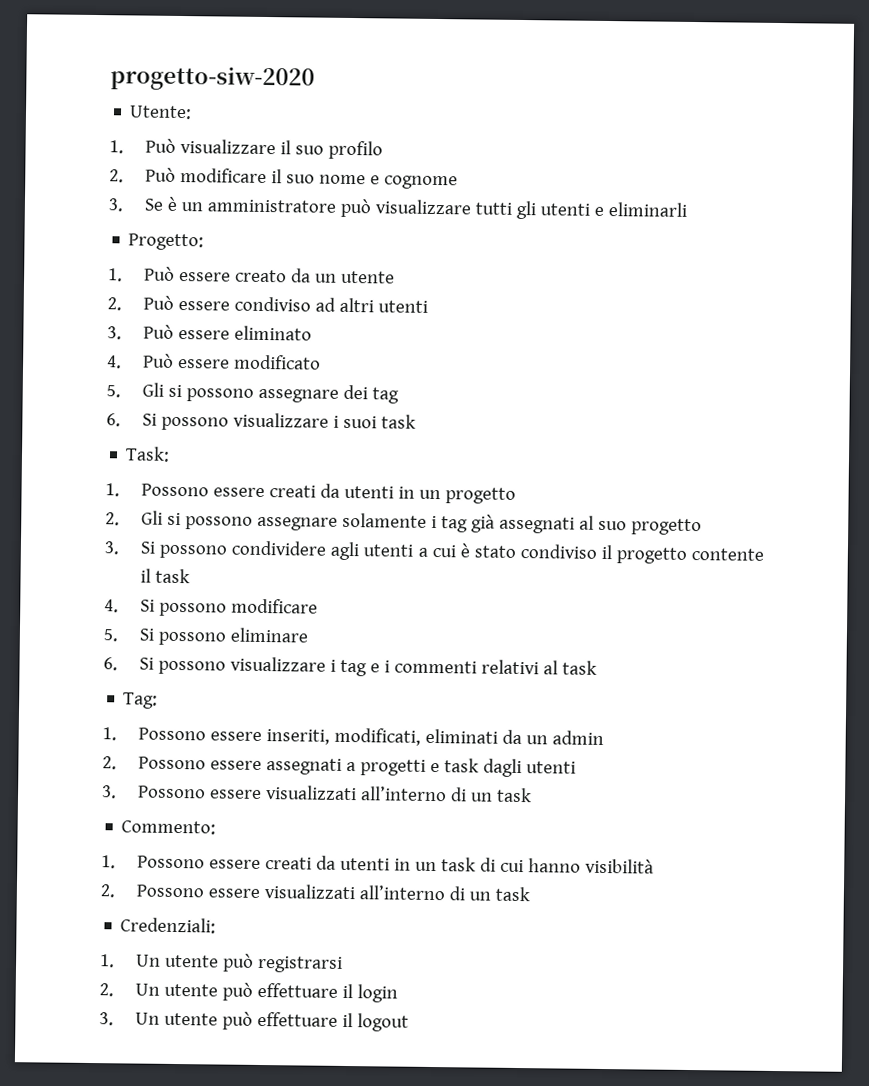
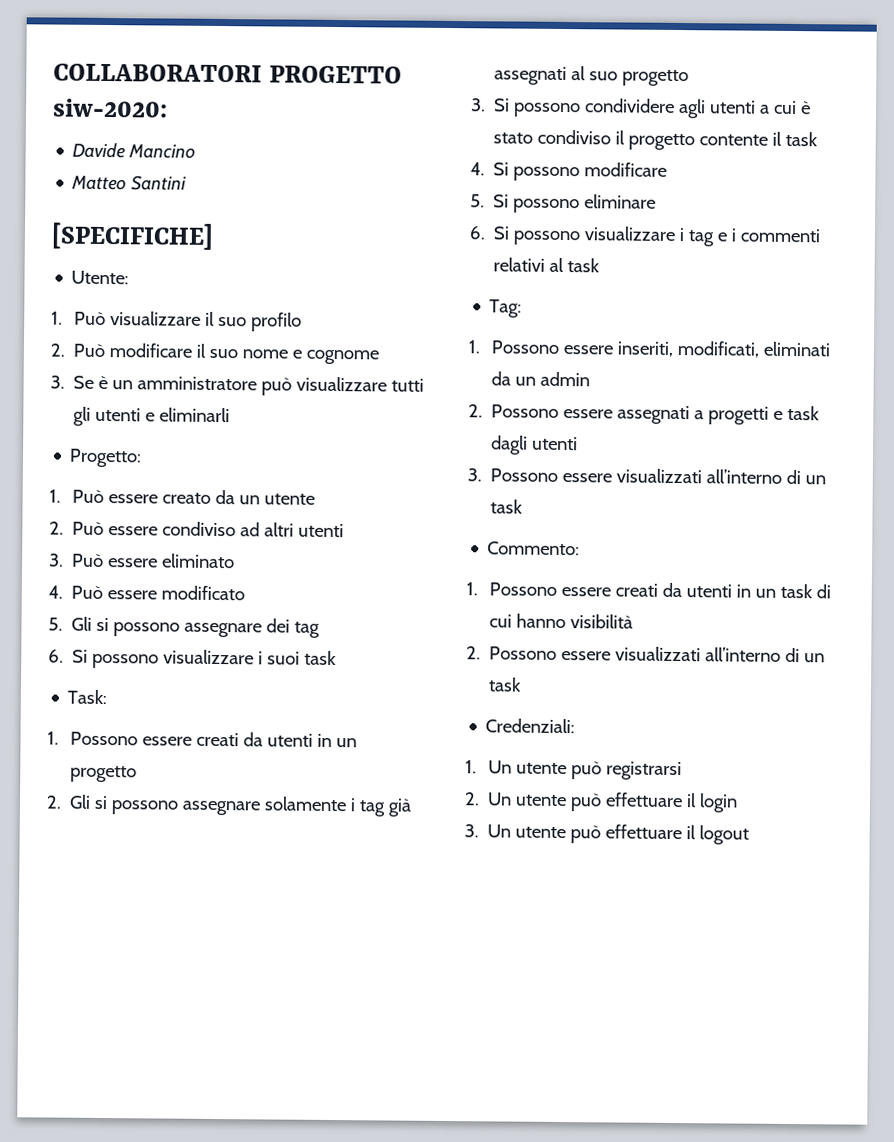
[110,65,315,92] progetto-siw-2020 -> [53,63,402,84] [52,98,168,118] [72,142,197,159] [71,175,188,191] [51,222,214,250] COLLABORATORI PROGETTO siw-2020: // Davide Mancino // Matteo Santini // [SPECIFICHE]

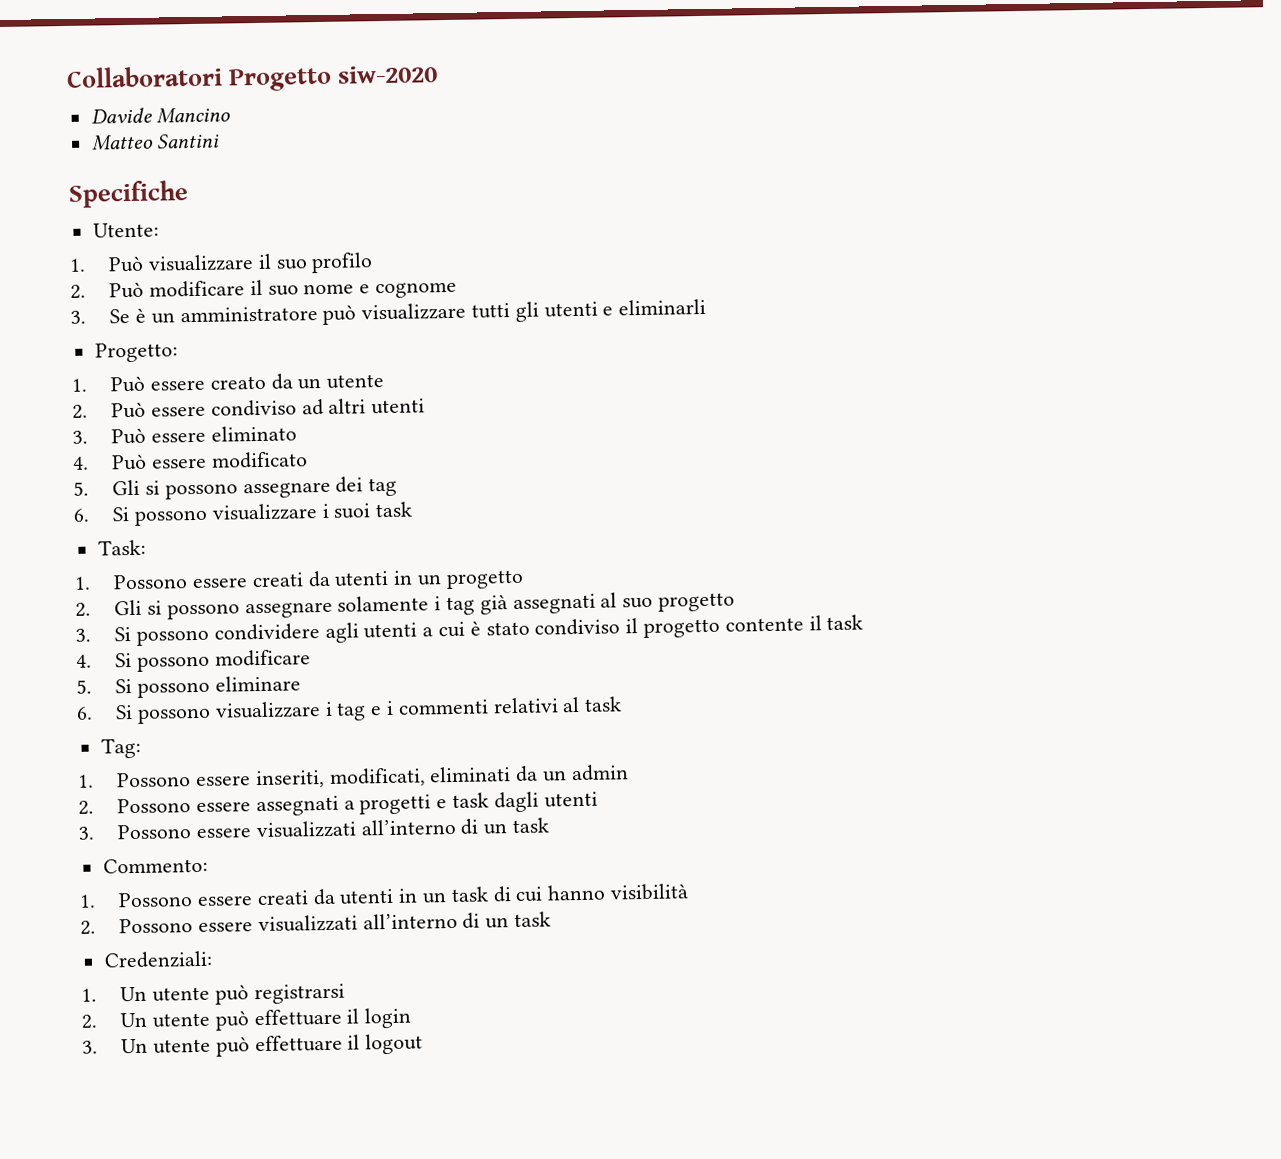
[53,63,402,84] [52,98,168,118] COLLABORATORI PROGETTO siw-2020: -> [66,65,439,92] Collaboratori Progetto siw-2020
[51,222,214,250] [SPECIFICHE] -> [68,180,189,208] Specifiche

